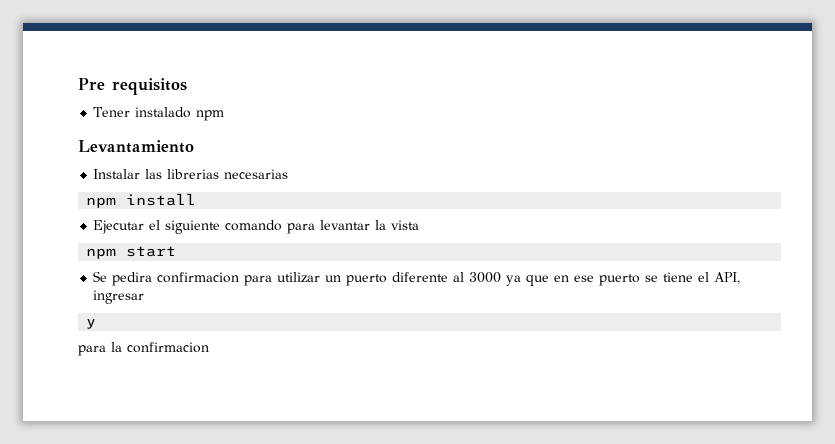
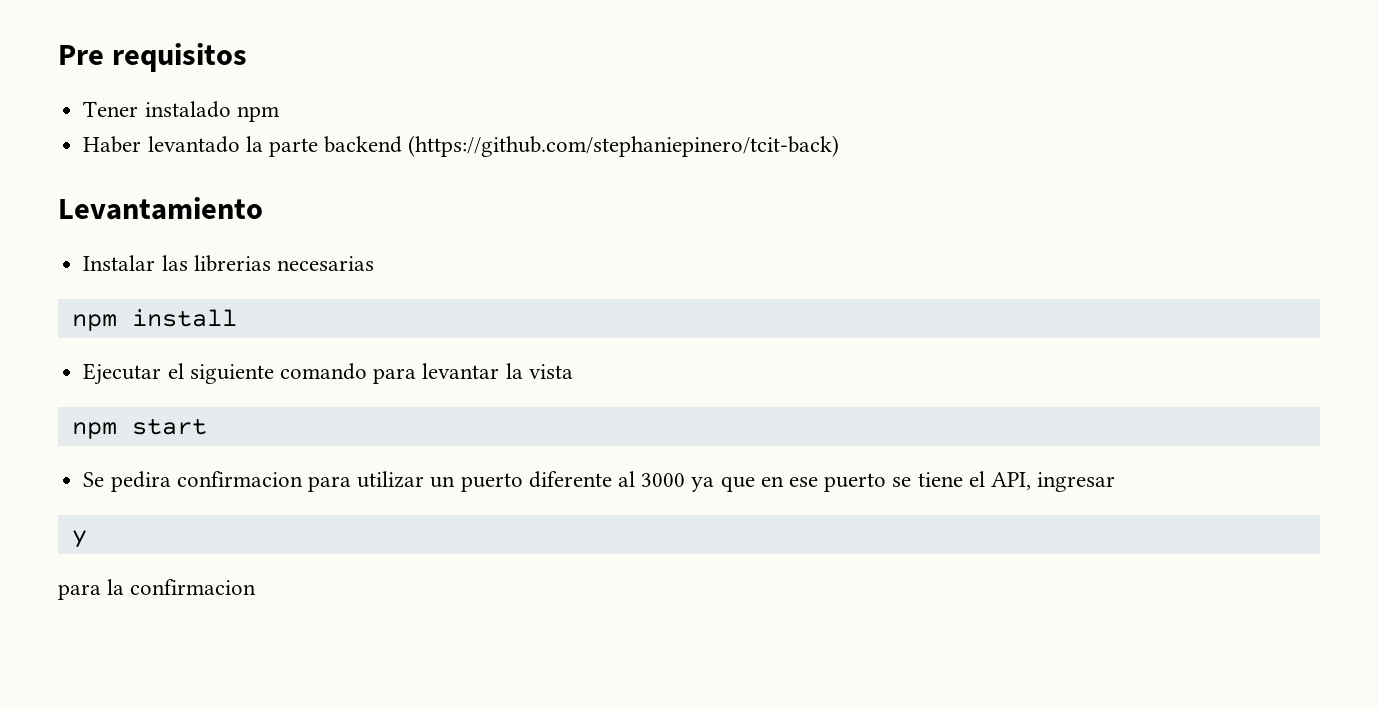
(225, 115) none -> [83,135,840,157] // Haber levantado la parte backend (https://github.com/stephaniepinero/tcit-back)

